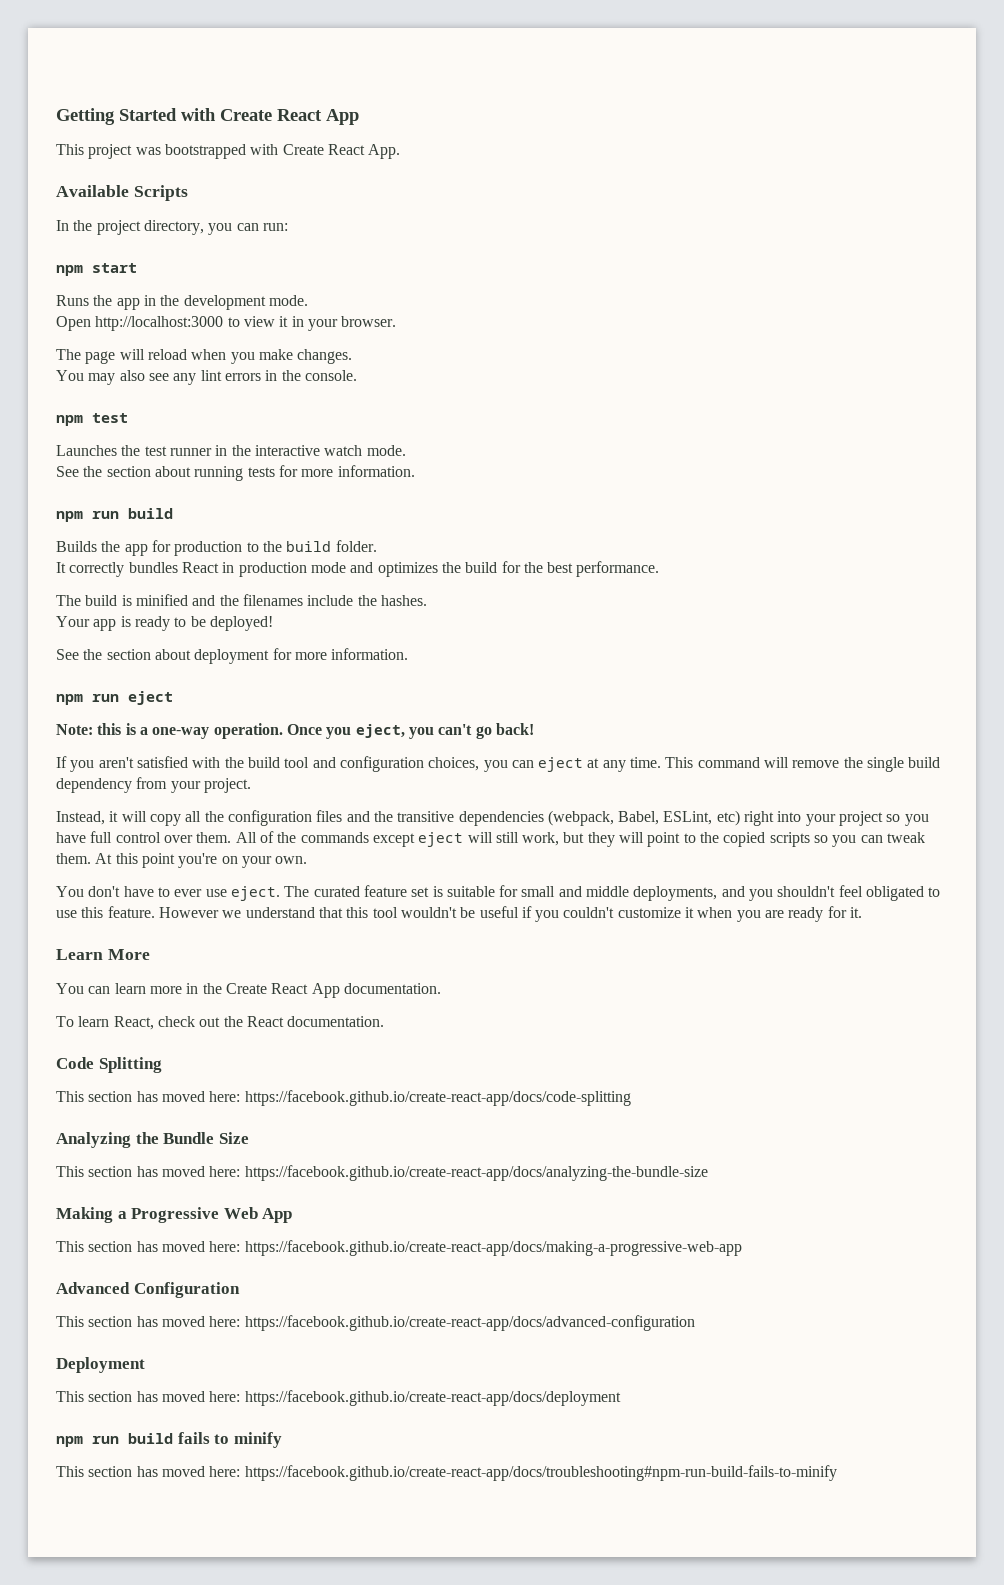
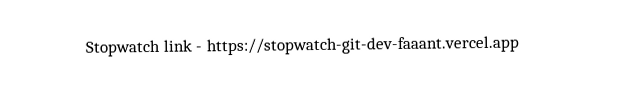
[56,108,359,125] [56,144,401,159] [56,185,188,201] [56,220,288,235] [56,263,137,276] [56,295,308,310] [56,316,397,331] [56,349,353,364] [56,370,357,385] [56,413,128,426] [56,445,406,456] [56,465,415,481] [56,508,173,522] [56,540,377,556] [56,561,660,577] [56,594,427,606] [56,616,273,631] [56,648,409,664] [56,691,173,705] [56,723,534,739] [56,756,941,772] [56,777,251,793] [56,810,929,826] [56,831,926,847] [56,853,308,868] [56,885,941,901] [56,906,863,922] [56,949,150,960] [56,983,441,998] [56,1016,385,1030] [56,1057,162,1073] [56,1090,631,1106] [56,1132,249,1148] [56,1165,708,1181] [56,1207,293,1223] [56,1240,742,1256] [56,1282,240,1298] [56,1315,695,1331] [56,1357,145,1373] [56,1390,621,1406] [56,1432,282,1448] [56,1465,837,1481] Getting Started with Create React App // This project was bootstrapped with Create React App. // Available Scripts // In the project directory, you can run: // npm start // Runs the app in the development mode. // Open http://localhost:3000 to view it in your browser. // The page will reload when you make changes. // You may also see any lint errors in the console. // npm test // Launches the test runner in the interactive watch mode. // See the section about running tests for more information. // npm run build // Builds the app for production to the build folder. // It correctly bundles React in production mode and optimizes the build for the best performance. // The build is minified and the filenames include the hashes. // Your app is ready to be deployed! // See the section about deployment for more information. // npm run eject // Note: this is a one-way operation. Once you eject, you can't go back! // If you aren't satisfied with the build tool and configuration choices, you can eject at any time. This command will remove the single build dependency from your project. // Instead, it will copy all the configuration files and the transitive dependencies (webpack, Babel, ESLint, etc) right into your project so you have full control over them. All of the commands except eject will still work, but they will point to the copied scripts so you can tweak them. At this point you're on your own. // You don't have to ever use eject. The curated feature set is suitable for small and middle deployments, and you shouldn't feel obligated to use this feature. However we understand that this tool wouldn't be useful if you couldn't customize it when you are ready for it. // Learn More // You can learn more in the Create React App documentation. // To learn React, check out the React documentation. // Code Splitting // This section has moved here: https://facebook.github.io/create-react-app/docs/code-splitting // Analyzing the Bundle Size // This section has moved here: https://facebook.github.io/create-react-app/docs/analyzing-the-bundle-size // Making a Progressive Web App // This section has moved here: https://facebook.github.io/create-react-app/docs/making-a-progressive-web-app // Advanced Configuration // This section has moved here: https://facebook.github.io/create-react-app/docs/advanced-configuration // Deployment // This section has moved here: https://facebook.github.io/create-react-app/docs/deployment // npm run build fails to minify // This section has moved here: https://facebook.github.io/create-react-app/docs/troubleshooting#npm-run-build-fails-to-minify -> [85,35,519,57] Stopwatch link - https://stopwatch-git-dev-faaant.vercel.app

